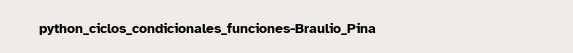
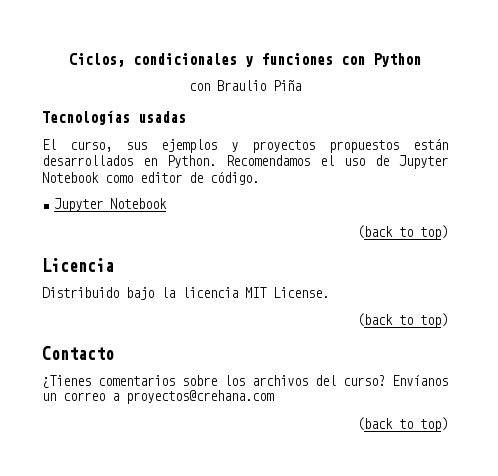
[39,22,376,35] python_ciclos_condicionales_funciones-Braulio_Pina -> [69,53,421,67] [189,80,301,91] [42,110,186,125] [42,138,448,153] [42,155,448,169] [42,171,259,185] [54,198,168,212] [357,225,448,240] [42,258,114,272] [42,287,329,300] [357,313,448,328] [42,346,114,360] [42,375,448,388] [42,390,274,404] [357,417,448,432] Ciclos, condicionales y funciones con Python // con Braulio Piña // Tecnologías usadas // El curso, sus ejemplos y proyectos propuestos están desarrollados en Python. Recomendamos el uso de Jupyter Notebook como editor de código. // Jupyter Notebook // (back to top) // Licencia // Distribuido bajo la licencia MIT License. // (back to top) // Contacto // ¿Tienes comentarios sobre los archivos del curso? Envíanos un correo a proyectos@crehana.com // (back to top)

